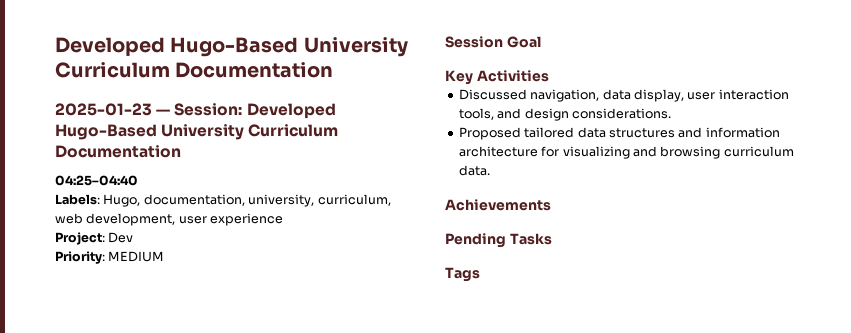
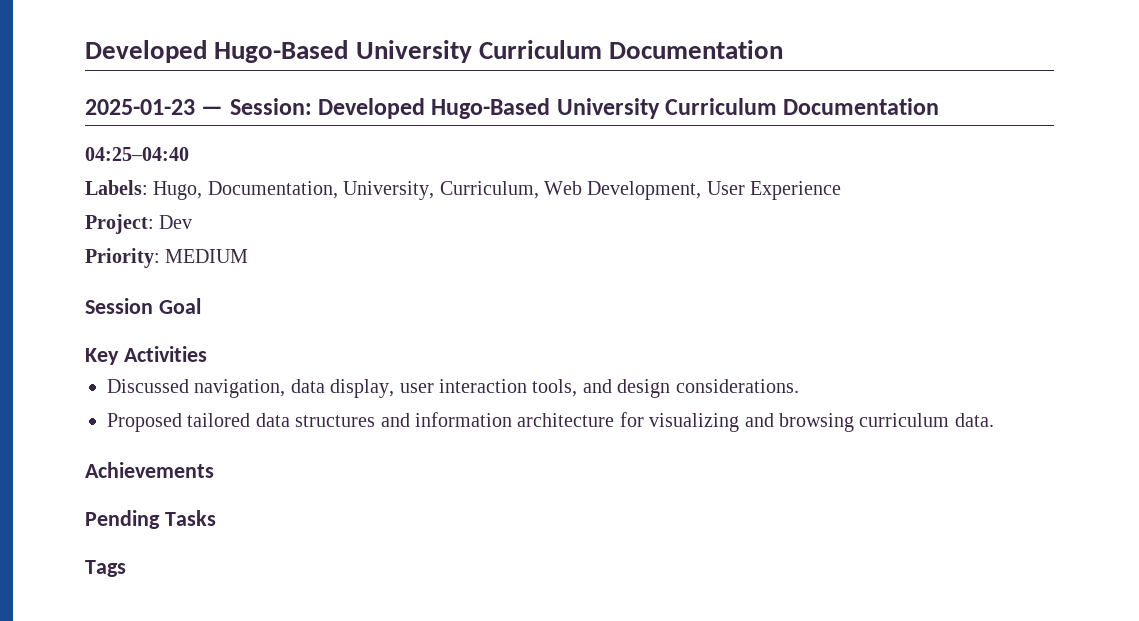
[143,194,391,207] [55,213,284,226] documentation, university, curriculum, web development, user experience -> [207,181,842,200] Documentation, University, Curriculum, Web Development, User Experience

